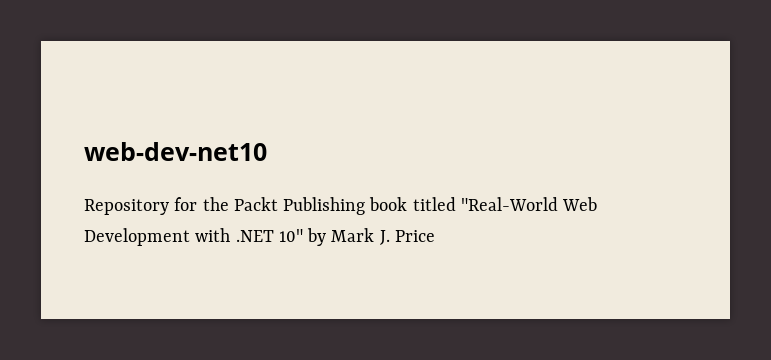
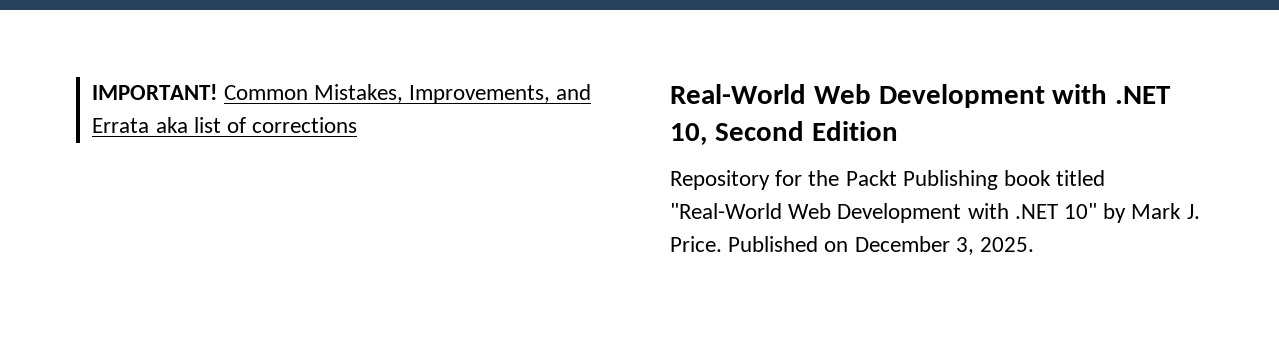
[84,142,267,161] web-dev-net10 -> [92,84,592,104] [92,117,358,133] [670,84,1172,108] [670,121,898,145] IMPORTANT! Common Mistakes, Improvements, and Errata aka list of corrections // Real-World Web Development with .NET 10, Second Edition
[394,230,435,242] Price -> [670,236,1035,255] Price. Published on December 3, 2025.

